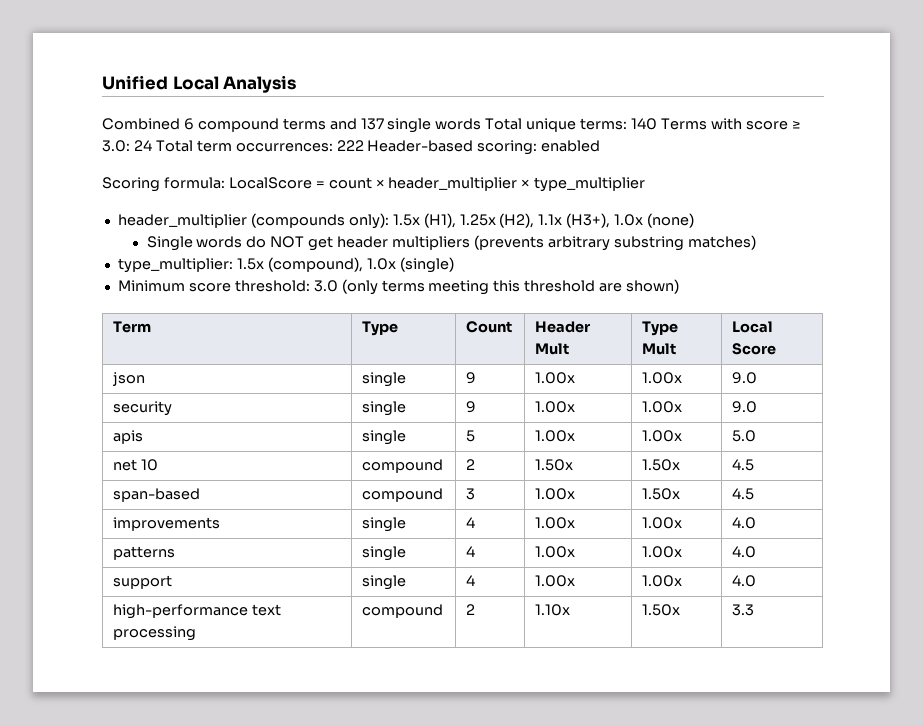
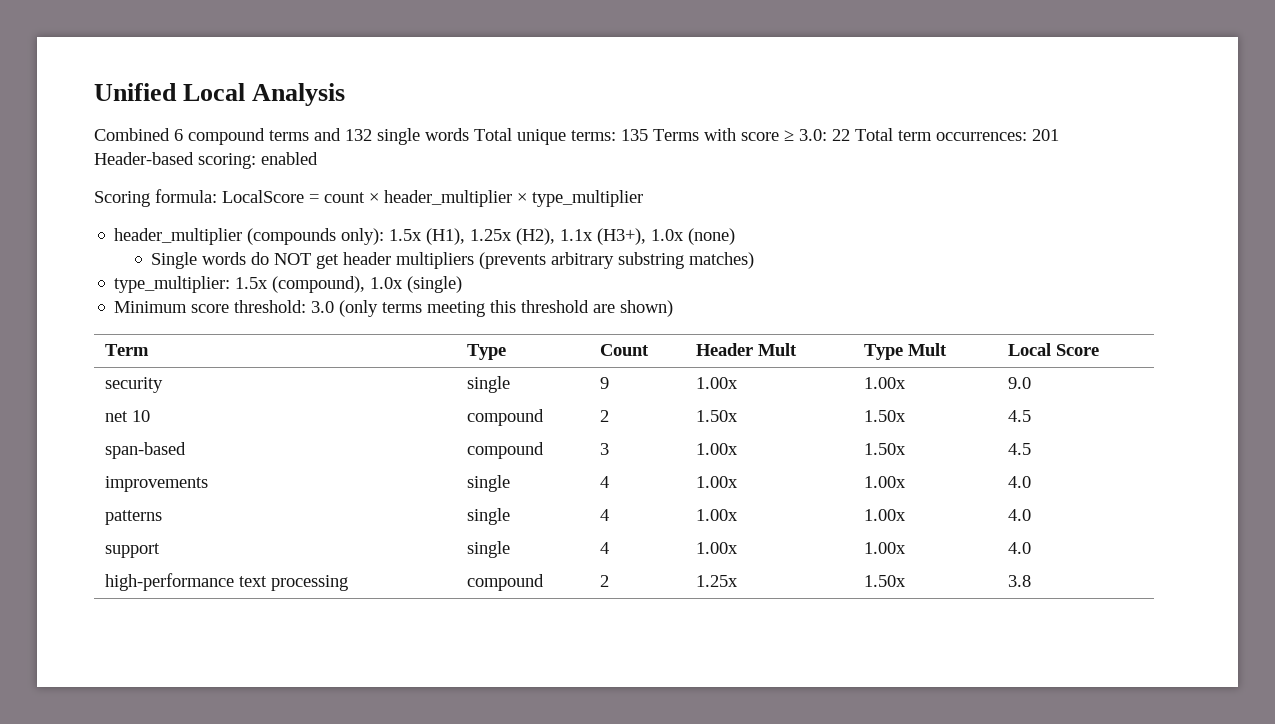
[360,118,384,130] 137 -> [345,129,372,141] 132
[631,118,658,130] 140 -> [621,129,648,141] 135
[133,140,152,151] 24 -> [832,129,850,141] 22
[336,140,364,151] 222 -> [1032,129,1059,141] 201
[112,372,146,386] [362,372,407,387] [466,372,477,384] [535,372,576,384] [642,372,683,384] [732,372,758,384] // json | single | 9 | 1.00x | 1.00x | 9.0 -> (1100, 350) none
[113,430,144,444] [362,430,407,445] [466,430,476,442] [535,430,576,442] [642,430,683,442] [732,430,757,442] // apis | single | 5 | 1.00x | 1.00x | 5.0 -> (1032, 383) none
[535,604,571,616] [642,604,681,616] [732,604,755,616] 1.10x | 1.50x | 3.3 -> [696,575,739,587] [864,575,907,587] [1008,575,1032,587] 1.25x | 1.50x | 3.8

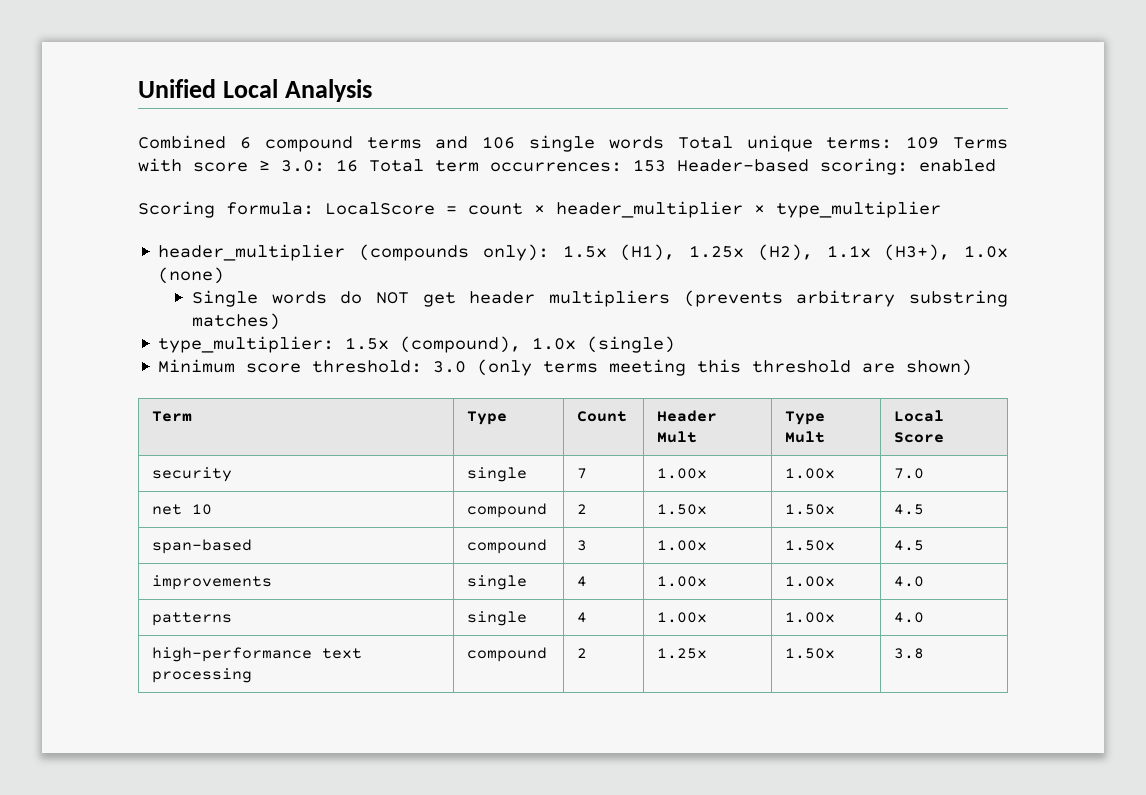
[345,129,372,141] 132 -> [482,136,516,149] 106
[621,129,648,141] 135 -> [906,136,940,149] 109
[832,129,850,141] 22 -> [336,159,358,172] 16
[1032,129,1059,141] 201 -> [633,159,666,172] 153
[600,377,610,389] [696,377,739,389] [864,377,907,389] [1008,377,1032,389] 9 | 1.00x | 1.00x | 9.0 -> [577,468,588,479] [657,468,708,479] [785,468,836,479] [894,468,925,479] 7 | 1.00x | 1.00x | 7.0
[105,543,161,558] [467,541,511,558] [600,542,610,554] [696,542,739,554] [864,542,907,554] [1008,542,1032,554] // support | single | 4 | 1.00x | 1.00x | 4.0 -> (925, 617) none

